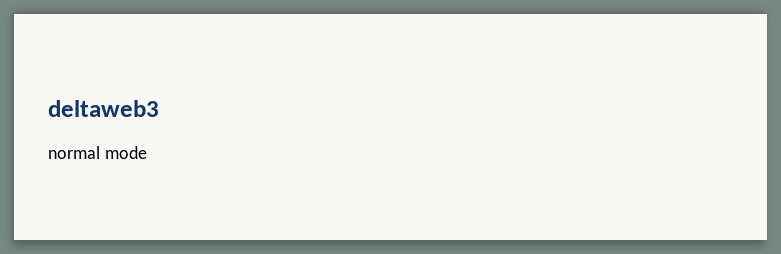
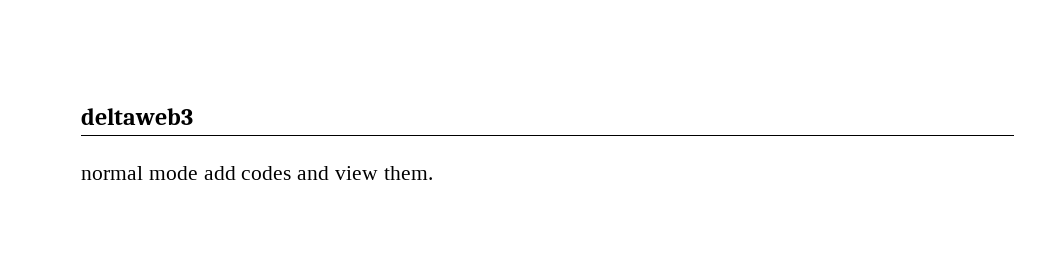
(147, 152) none -> [203,166,433,180] add codes and view them.

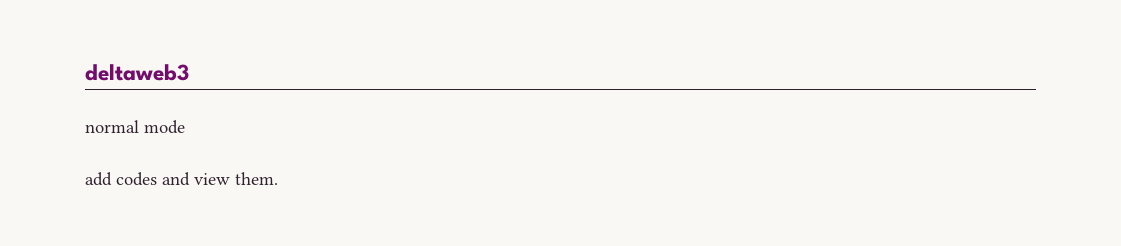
(198, 173) none -> (185, 127) //

